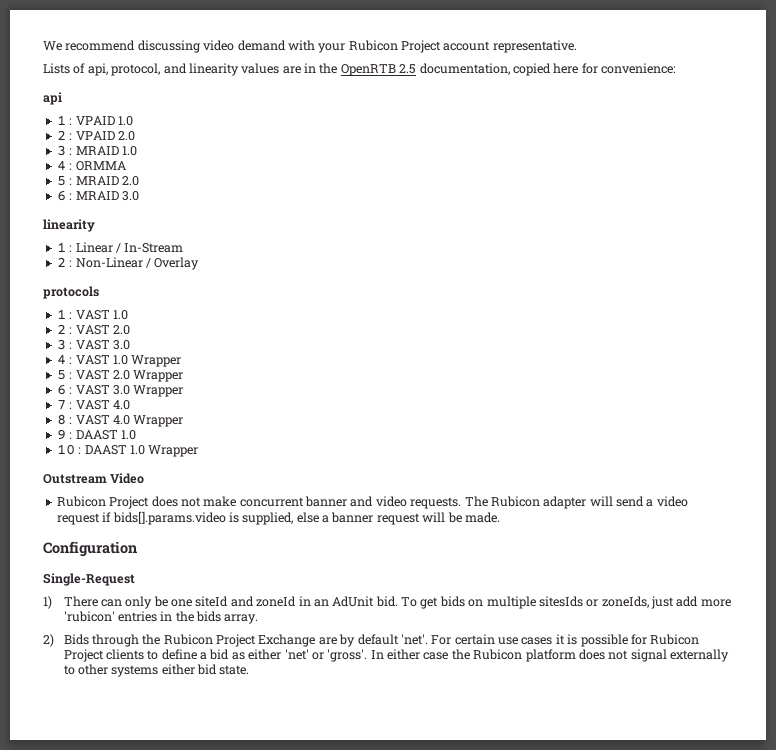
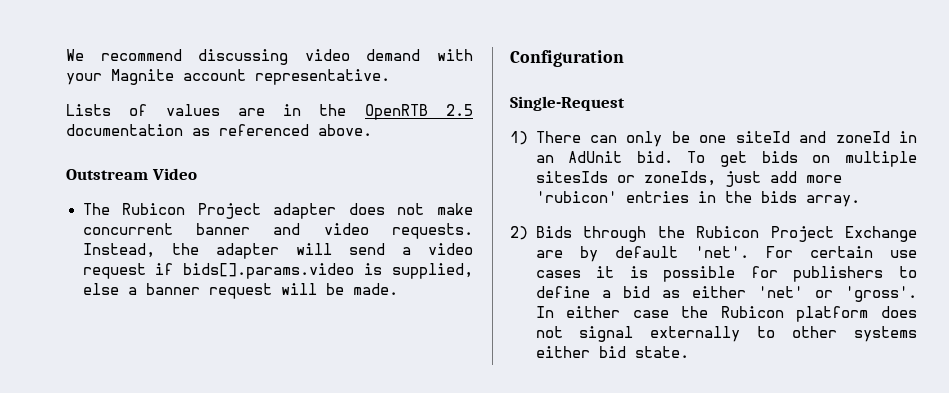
[348,40,441,53] Rubicon Project -> [111,69,174,85] Magnite
[87,63,239,76] api, protocol, and linearity -> (148, 110) none
[419,63,676,76] [43,92,62,105] [56,115,133,126] [56,130,135,141] [56,145,137,156] [56,160,126,171] [56,176,139,186] [56,190,139,201] [43,219,95,232] [56,242,184,253] [56,257,200,270] [43,286,99,299] [56,309,128,320] [56,324,130,335] [56,339,130,350] [56,354,182,367] [56,370,184,382] [56,384,184,397] [56,400,130,410] [56,414,184,427] [56,429,136,440] [56,444,199,457] documentation, copied here for convenience: // api // 1 : VPAID 1.0 // 2 : VPAID 2.0 // 3 : MRAID 1.0 // 4 : ORMMA // 5 : MRAID 2.0 // 6 : MRAID 3.0 // linearity // 1 : Linear / In-Stream // 2 : Non-Linear / Overlay // protocols // 1 : VAST 1.0 // 2 : VAST 2.0 // 3 : VAST 3.0 // 4 : VAST 1.0 Wrapper // 5 : VAST 2.0 Wrapper // 6 : VAST 3.0 Wrapper // 7 : VAST 4.0 // 8 : VAST 4.0 Wrapper // 9 : DAAST 1.0 // 10 : DAAST 1.0 Wrapper -> [66,124,372,136] documentation as referenced above.
[56,496,150,509] Rubicon Project -> [82,203,337,219] The Rubicon Project adapter
[464,496,540,507] The Rubicon -> [82,243,199,258] Instead, the
[650,634,700,645] [63,649,144,662] Rubicon Project clients -> [793,266,884,282] publishers

